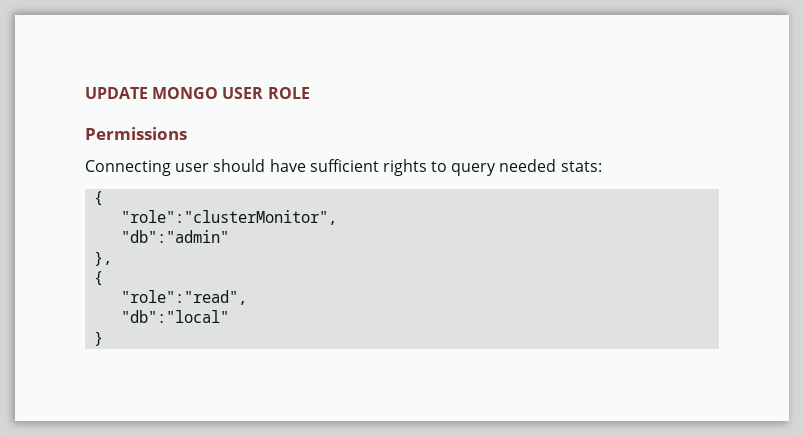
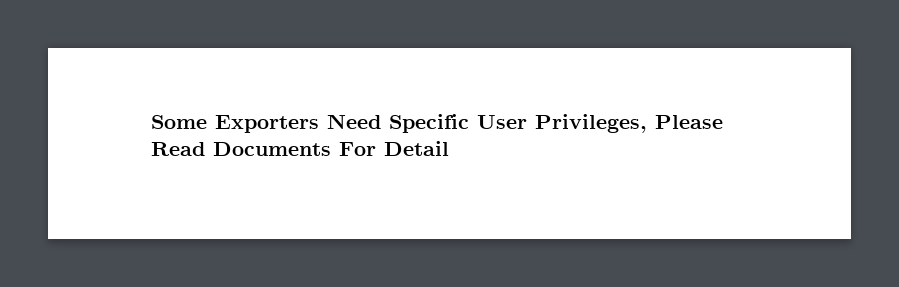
[85,87,310,99] [85,127,187,140] [85,159,602,176] [94,191,104,206] [121,210,338,225] [121,230,230,243] [94,251,113,266] [94,271,104,286] [121,290,248,305] [121,310,230,323] [94,331,104,346] UPDATE MONGO USER ROLE // Permissions // Connecting user should have sufficient rights to query needed stats: // { // "role":"clusterMonitor", // "db":"admin" // }, // { // "role":"read", // "db":"local" // } -> [151,114,723,133] [151,141,449,156] Some Exporters Need Specific User Privileges, Please Read Documents For Detail

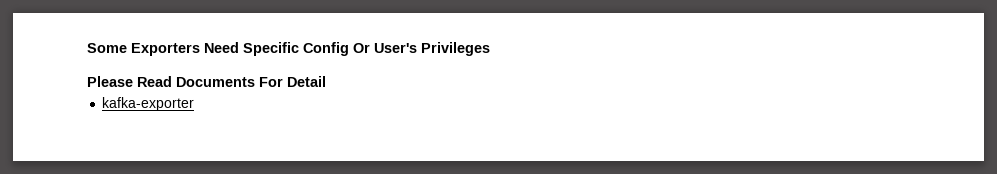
[477,114,647,133] User Privileges, -> [303,42,490,56] Config Or User's Privileges //
(449, 148) none -> [102,97,195,111] // kafka-exporter

